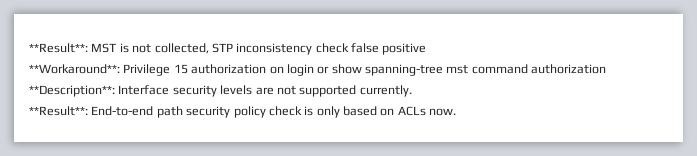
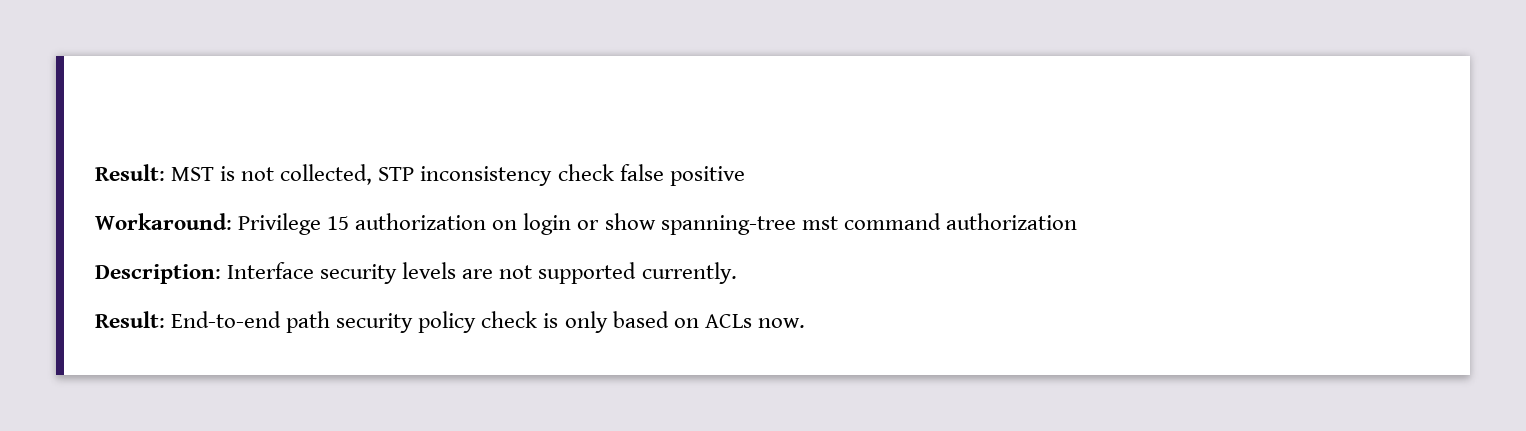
[29,43,88,53] **Result**: -> [95,164,165,181] Result:
[29,64,120,74] **Workaround**: -> [95,213,232,230] Workaround:
[29,85,115,97] **Description**: -> [95,264,221,284] Description:
[29,106,88,116] **Result**: -> [95,311,165,328] Result:

